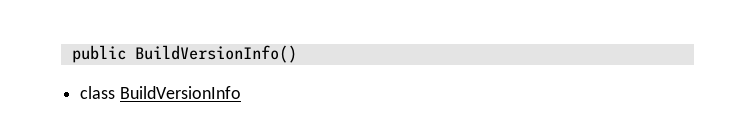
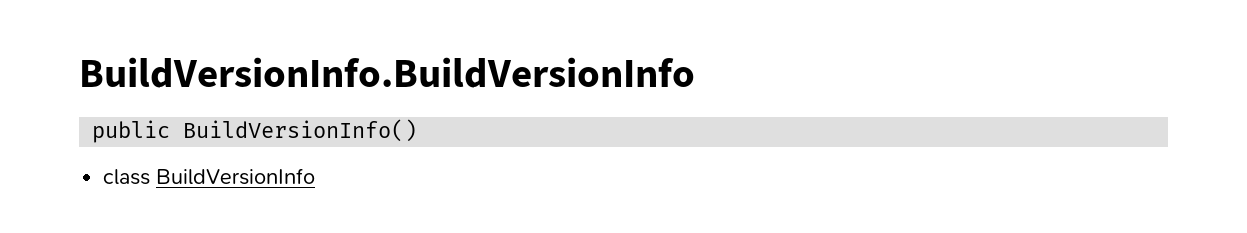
(71, 54) none -> [79,57,695,88] BuildVersionInfo.BuildVersionInfo //

